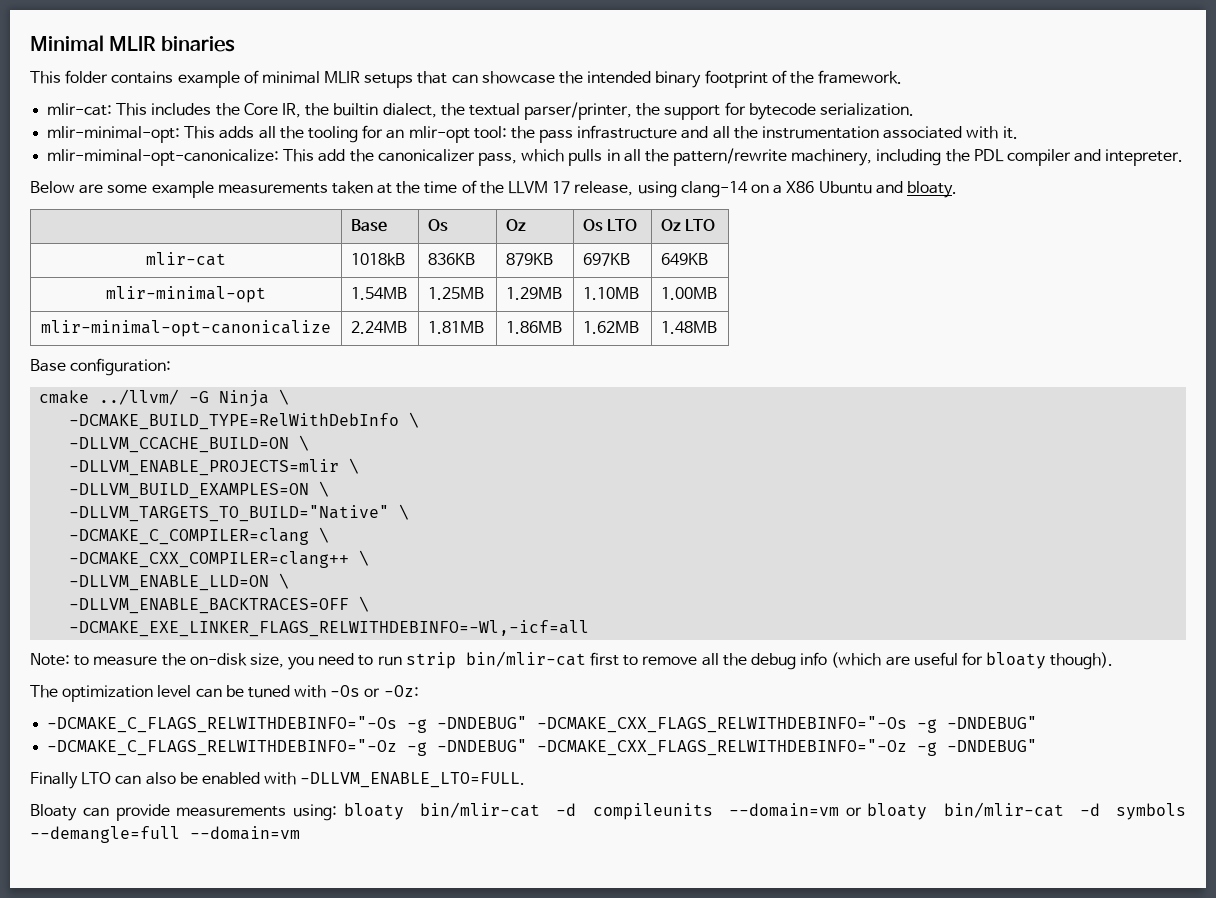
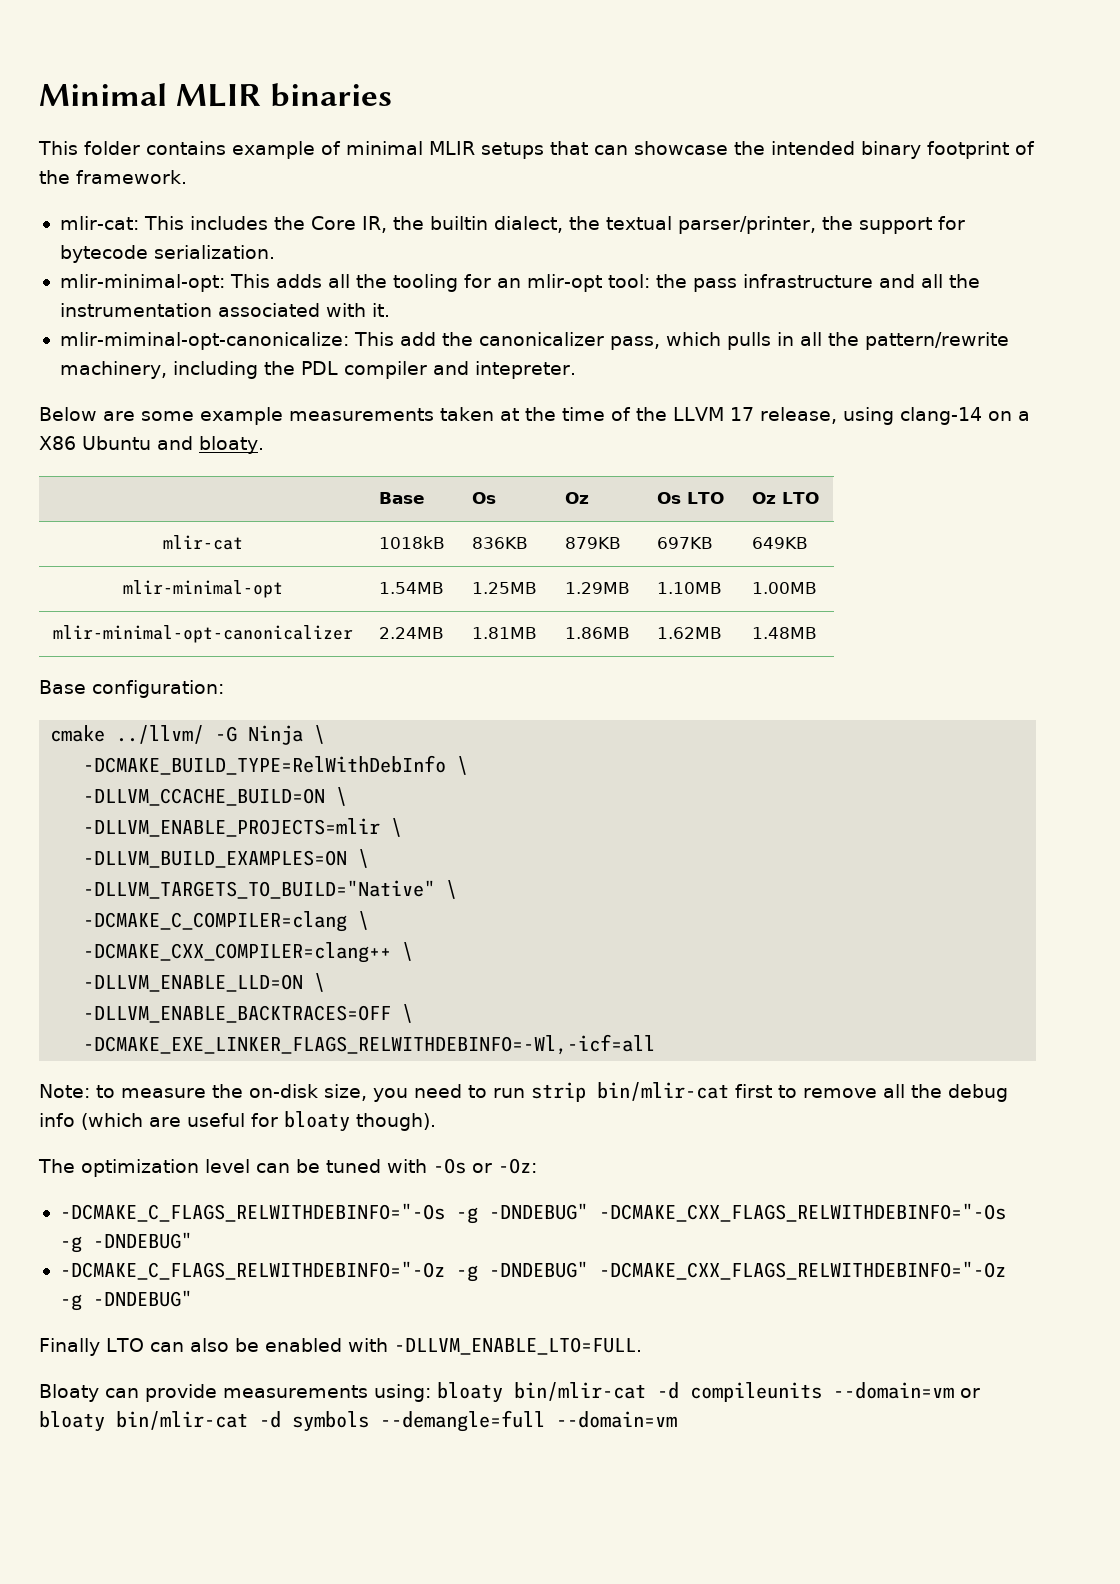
[41,320,331,337] mlir-minimal-opt-canonicalize -> [53,625,353,643] mlir-minimal-opt-canonicalizer

